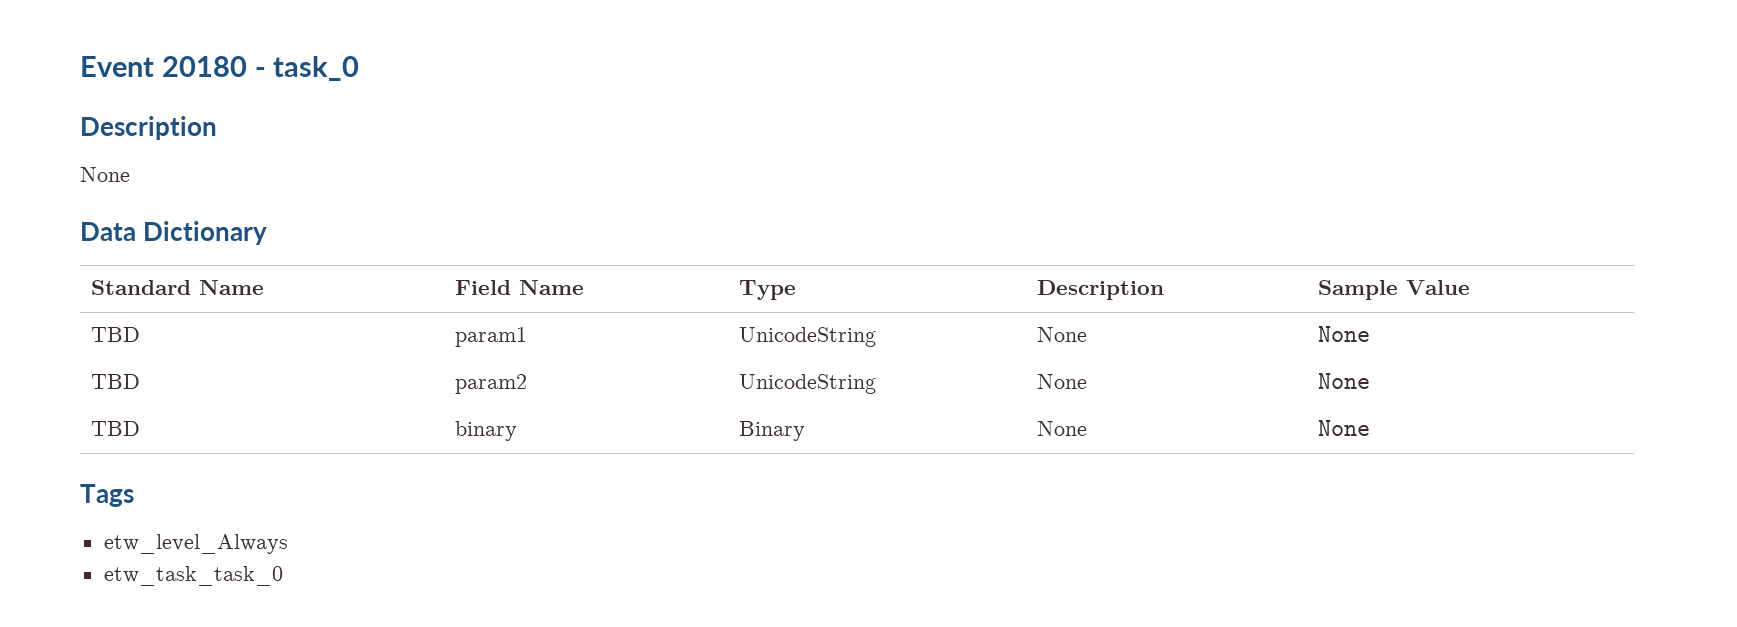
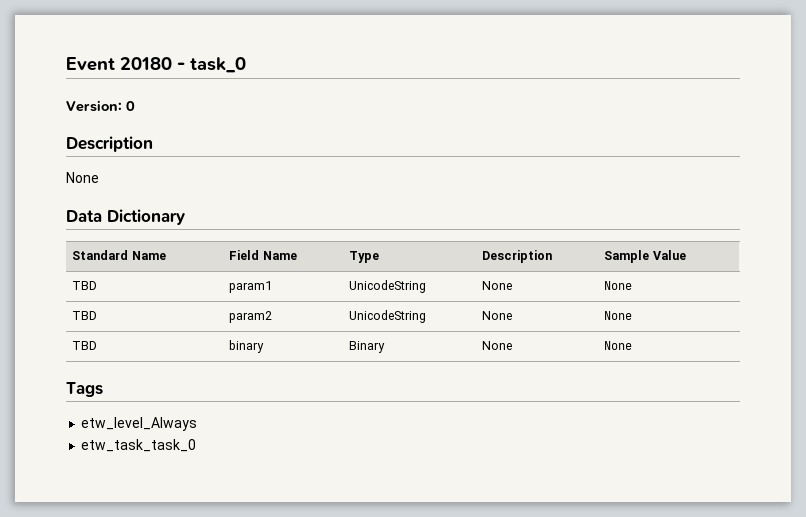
(360, 68) none -> [66,100,135,112] // Version: 0

